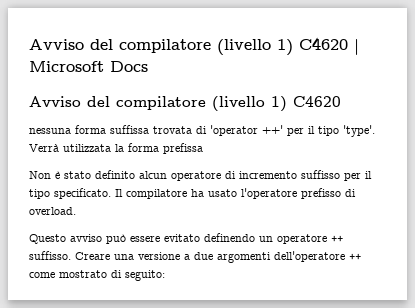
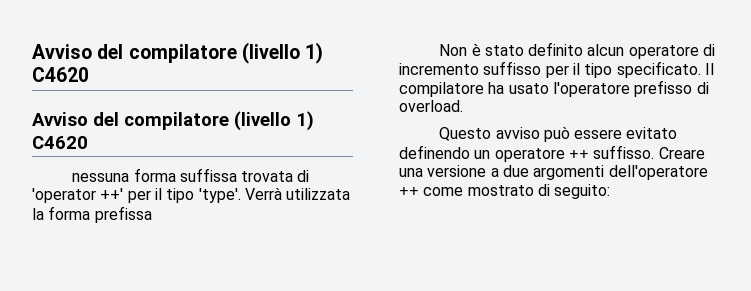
[29,37,359,56] [29,61,148,72] Avviso del compilatore (livello 1) C4620 | Microsoft Docs -> [32,42,324,64] [32,67,89,82] Avviso del compilatore (livello 1) C4620

